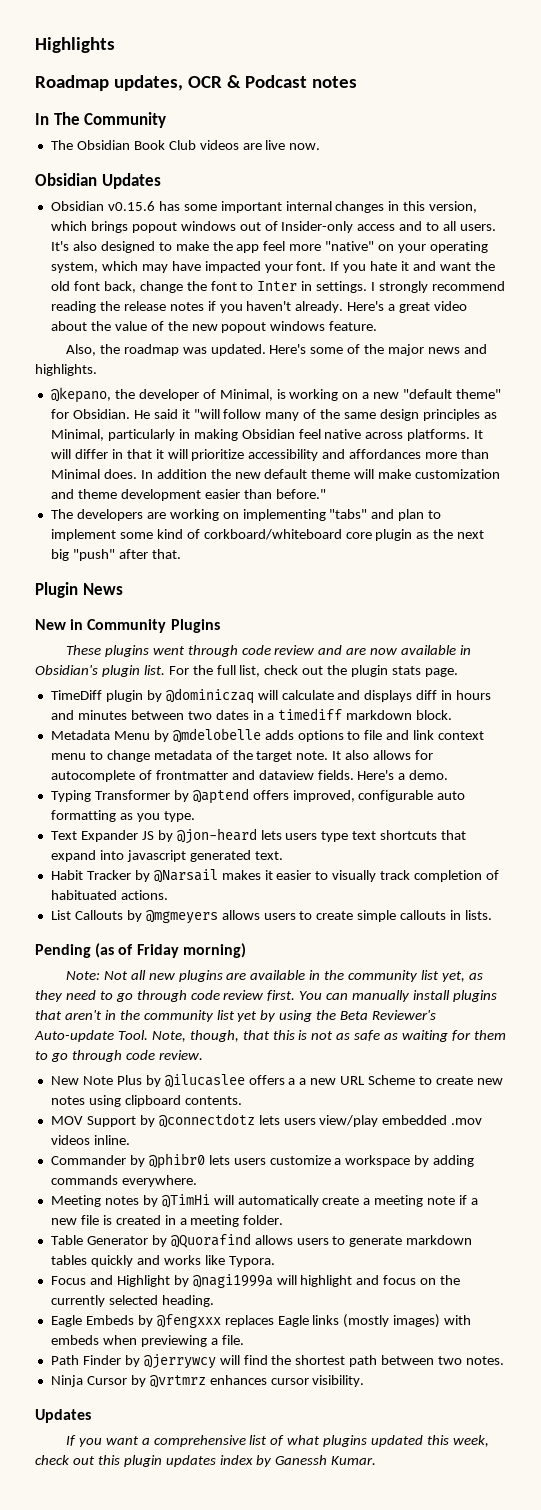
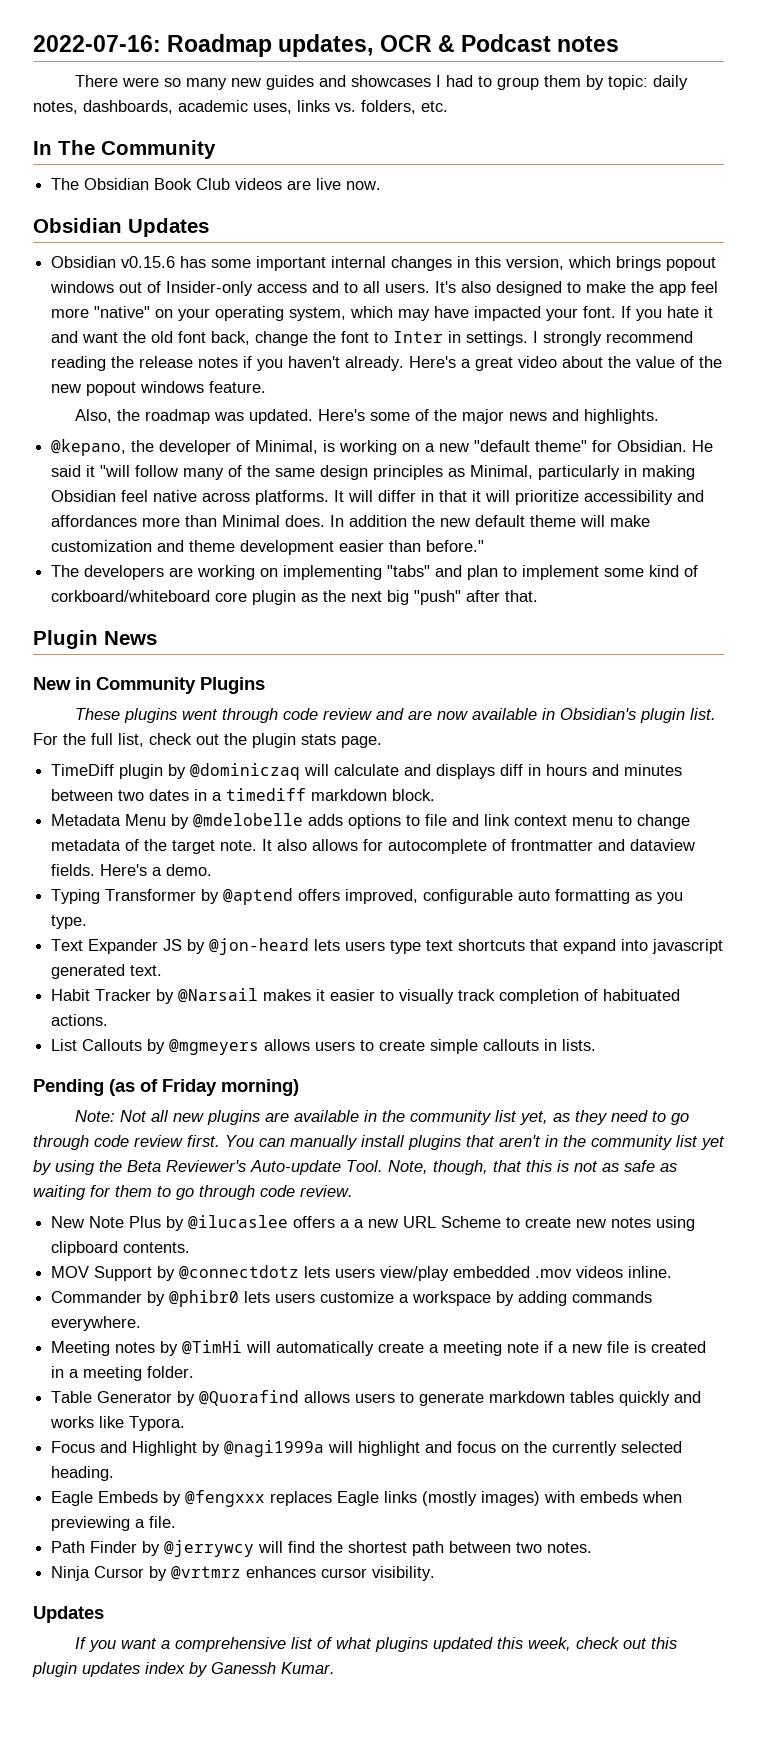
[35,37,115,53] Highlights // -> [33,35,161,52] 2022-07-16:
(357, 82) none -> [75,75,689,90] [33,100,448,114] // There were so many new guides and showcases I had to group them by topic: daily notes, dashboards, academic uses, links vs. folders, etc.

